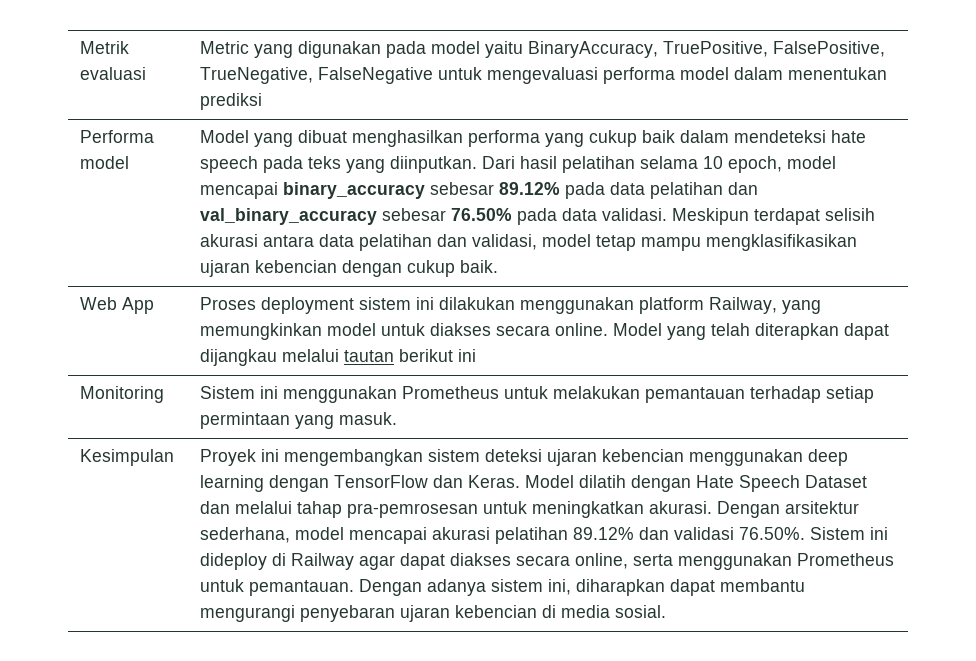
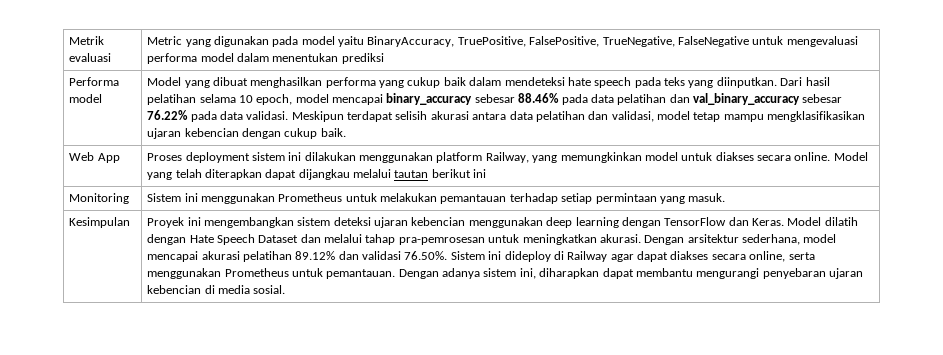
[498,182,560,195] 89.12% -> [518,93,560,103] 88.46%
[450,208,512,221] 76.50% -> [147,110,189,120] 76.22%

